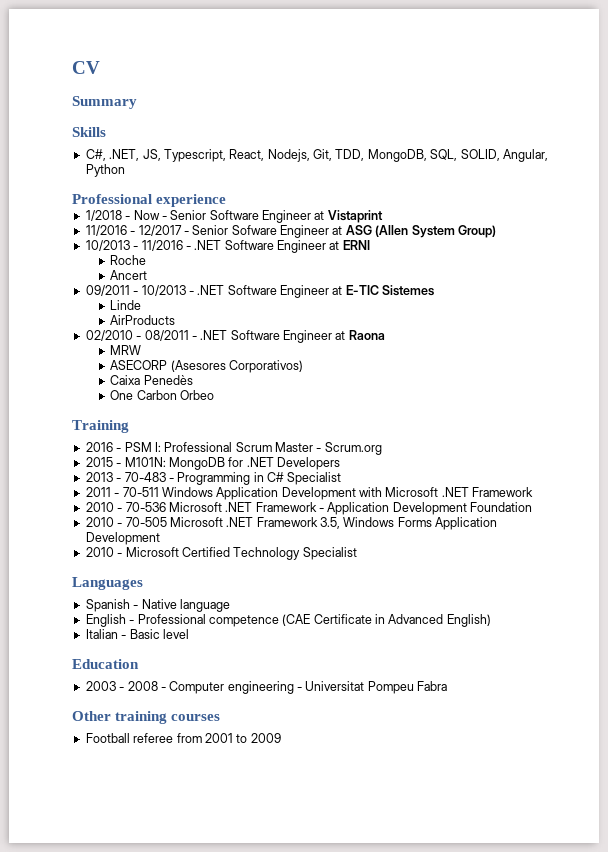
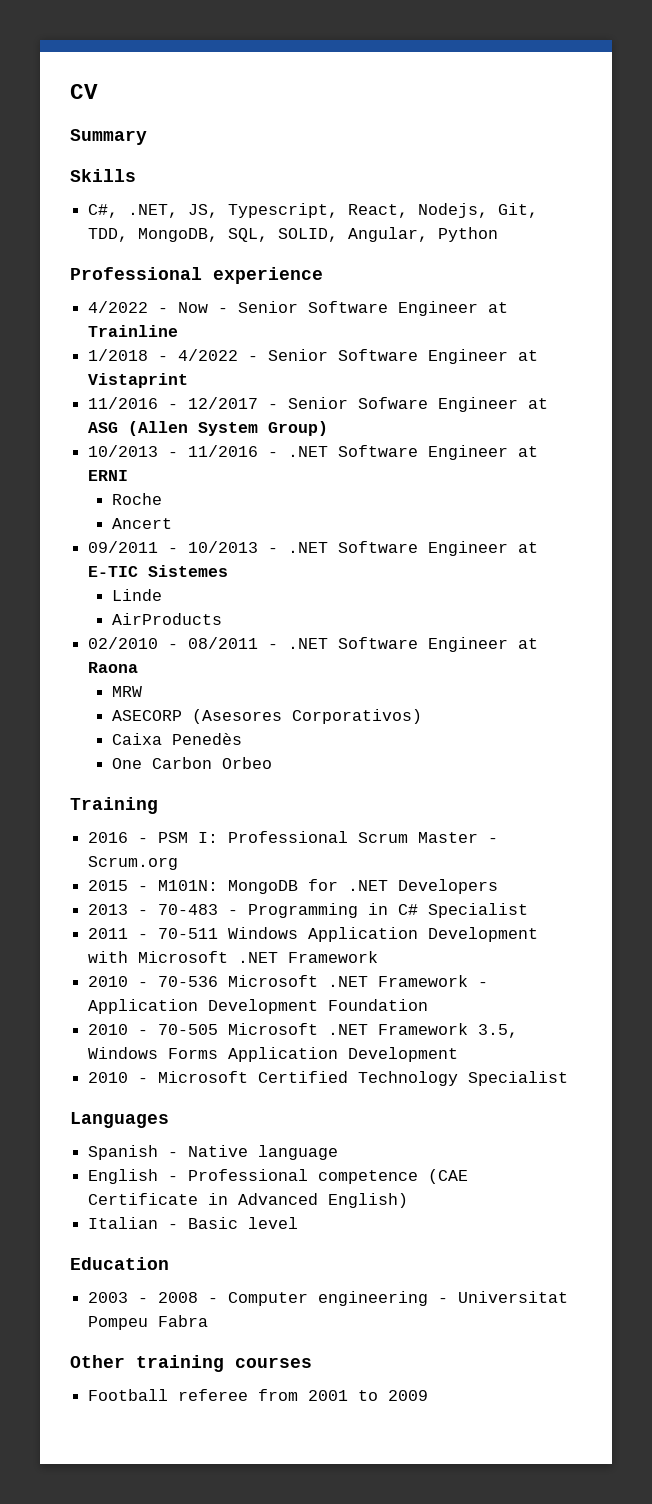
(227, 200) none -> [88,301,509,316] [88,325,179,337] // 4/2022 - Now - Senior Software Engineer at Trainline
[133,210,160,220] Now -> [178,349,239,361] 4/2022

